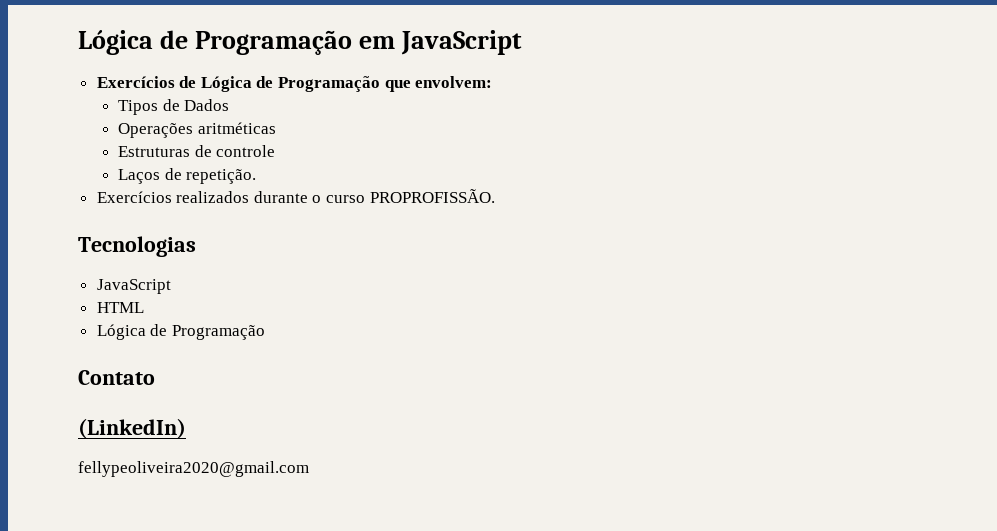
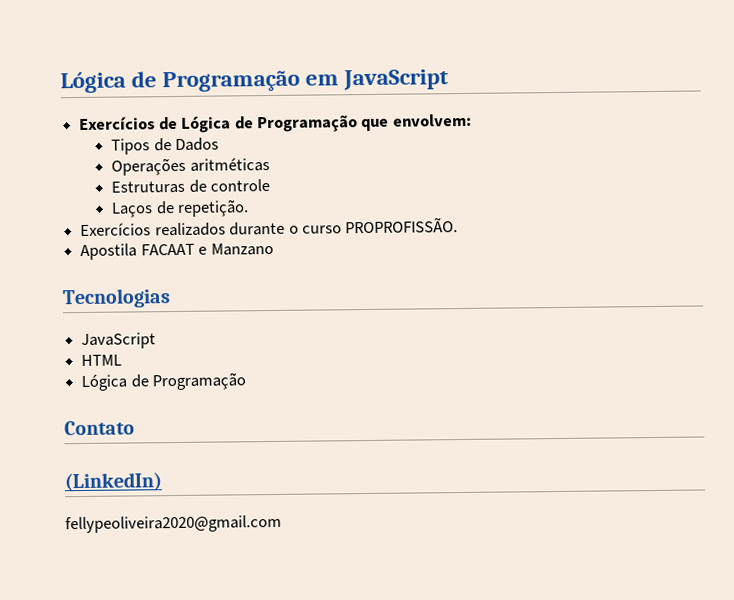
(495, 196) none -> [80,242,274,260] // Apostila FACAAT e Manzano

